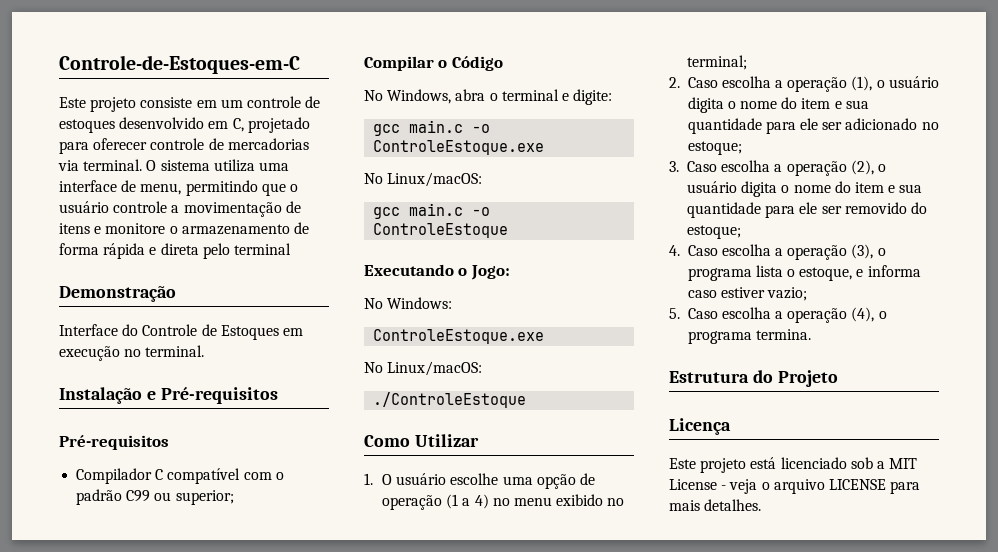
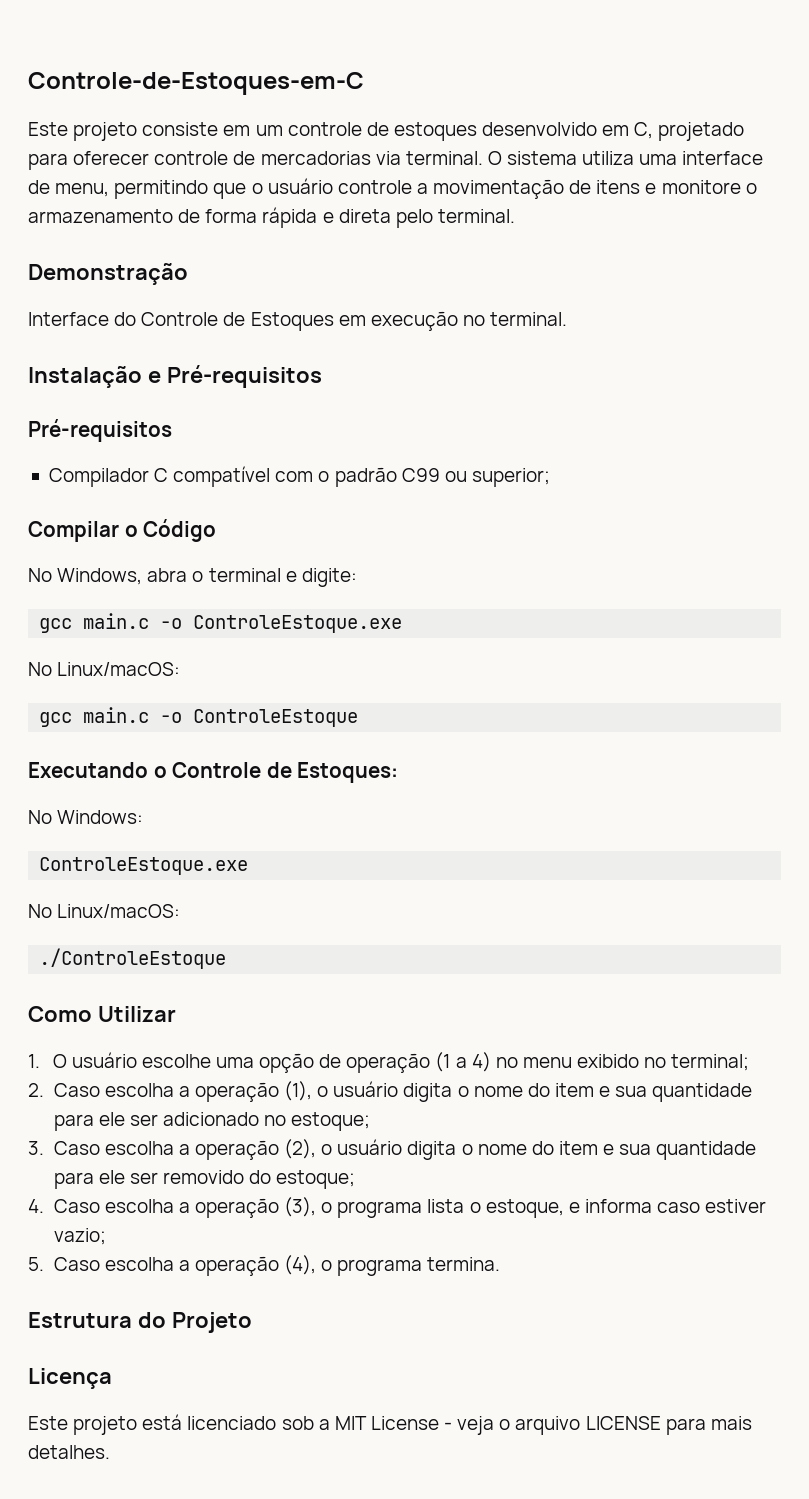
[233,243,291,255] terminal -> [437,209,515,223] terminal.
[470,265,510,280] Jogo: -> [172,762,399,783] Controle de Estoques:

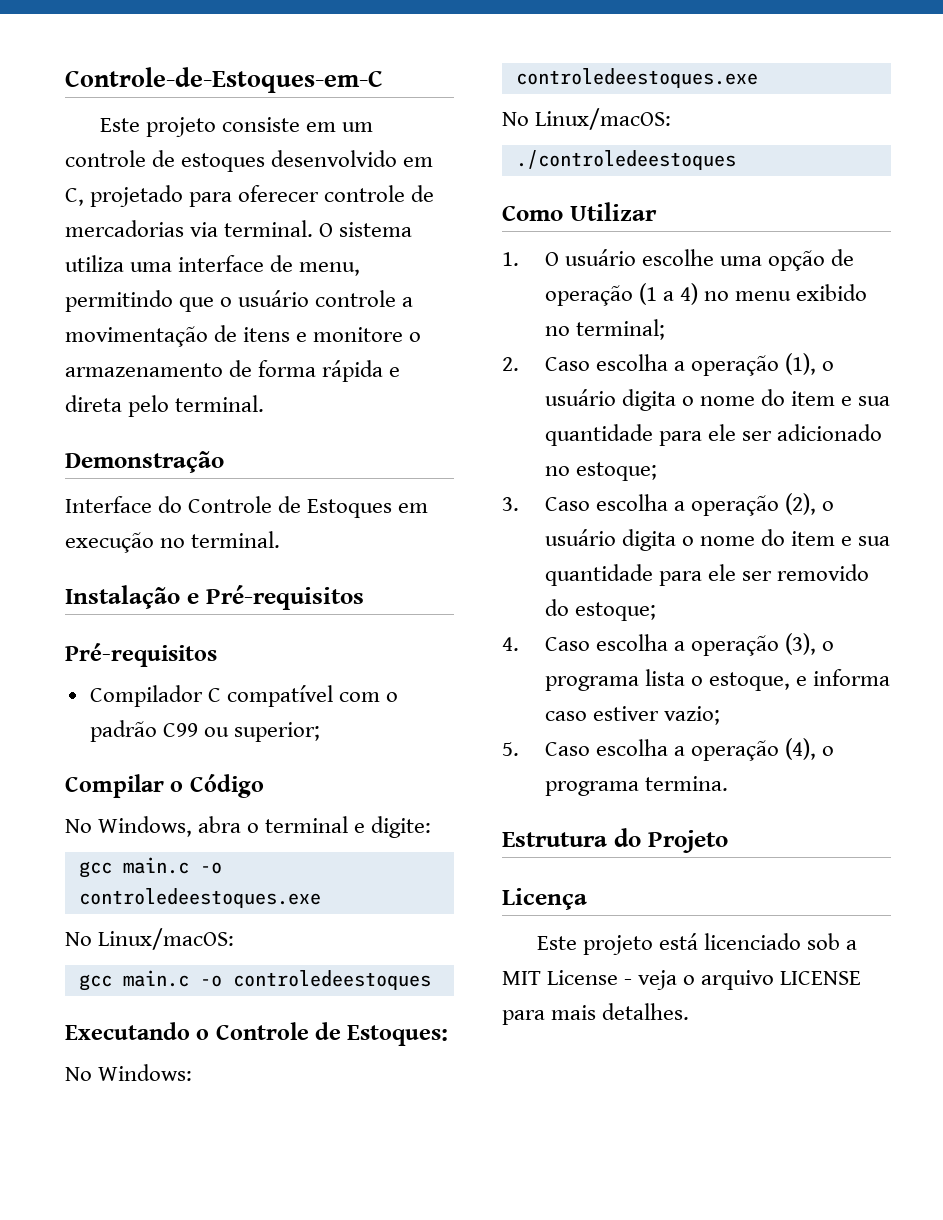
[193,615,403,633] ControleEstoque.exe -> [78,888,321,908] controledeestoques.exe
[193,709,359,727] ControleEstoque -> [232,970,431,990] controledeestoques
[39,857,249,875] [28,904,181,918] [39,948,227,969] ControleEstoque.exe // No Linux/macOS: // ./ControleEstoque -> [515,68,758,88] [502,108,672,130] [515,150,736,170] controledeestoques.exe // No Linux/macOS: // ./controledeestoques

